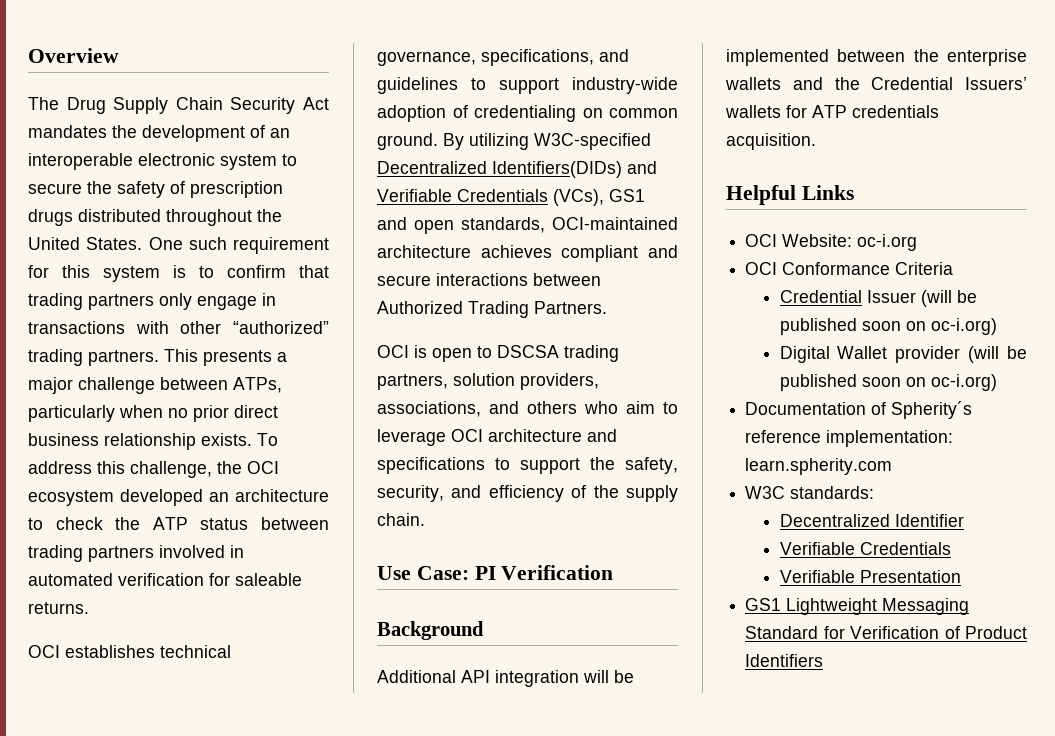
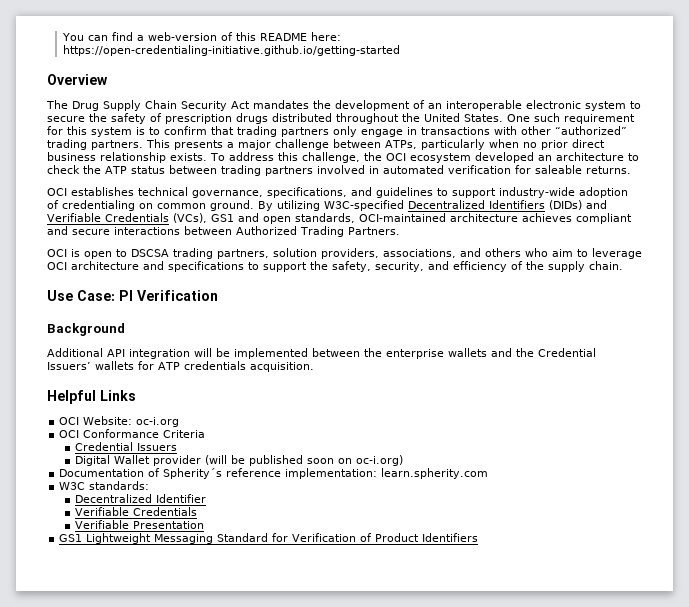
(28, 55) none -> [61,32,341,41] [62,45,400,56] You can find a web-version of this README here: https://open-credentialing-initiative.github.io/getting-started //
[492,161,622,178] Identifiers(DIDs) -> [489,200,582,210] Identifiers (DIDs)
[866,290,977,307] [779,318,997,335] Issuer (will be published soon on oc-i.org) -> [137,443,178,451] Issuers

